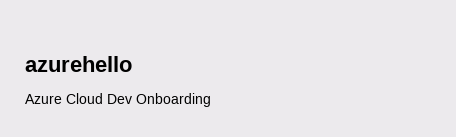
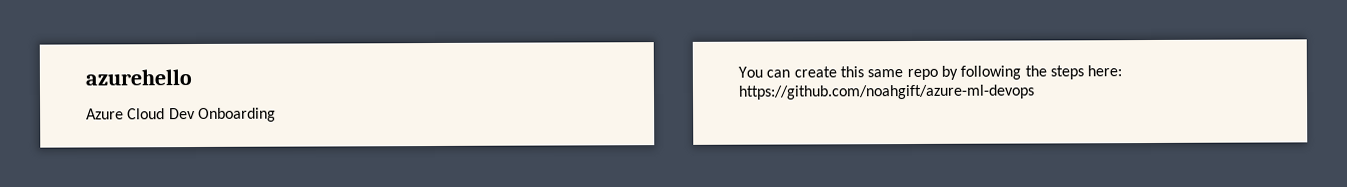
(211, 100) none -> [738,65,1123,81] [738,84,1035,100] // You can create this same repo by following the steps here: https://github.com/noahgift/azure-ml-devops

